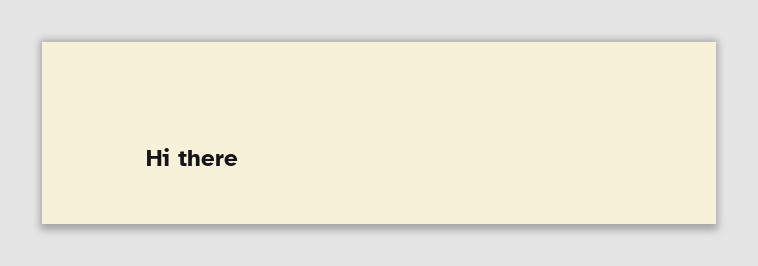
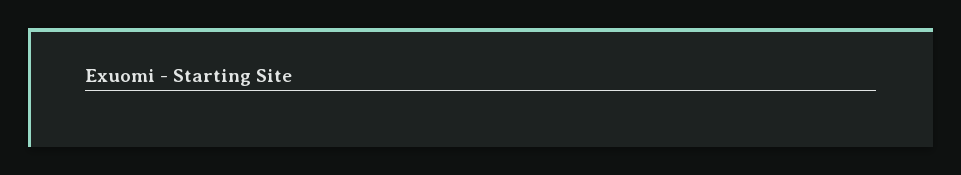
[146,148,238,166] Hi there -> [85,69,293,86] Exuomi - Starting Site

